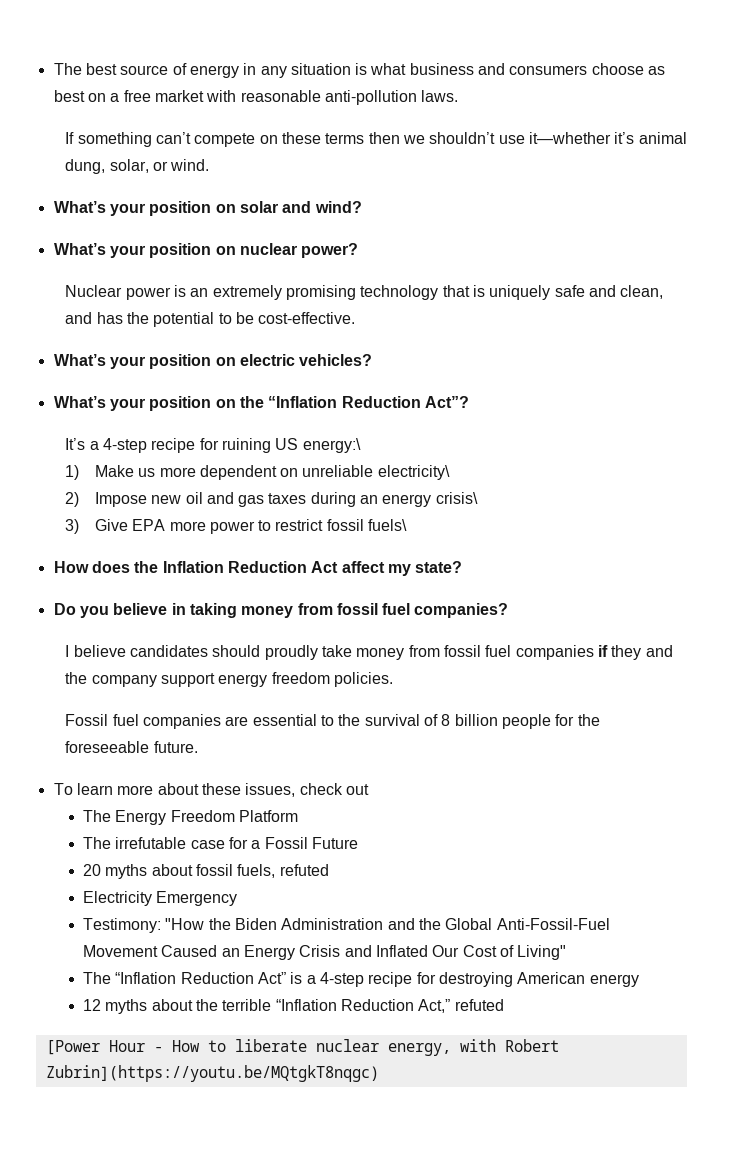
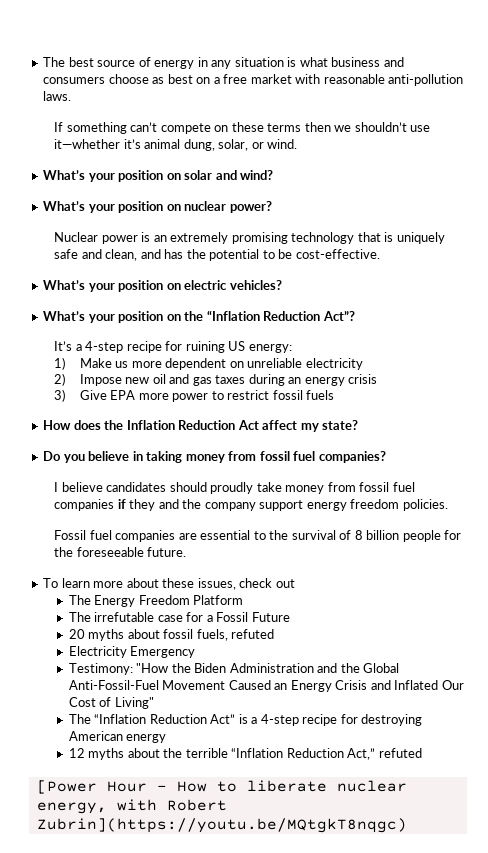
[302,438,361,453] energy:\ -> [248,344,292,353] energy:
[377,465,450,480] electricity\ -> [305,358,363,370] electricity
[435,492,478,504] crisis\ -> [348,374,378,384] crisis
[368,519,408,531] fuels\ -> [306,390,335,400] fuels

